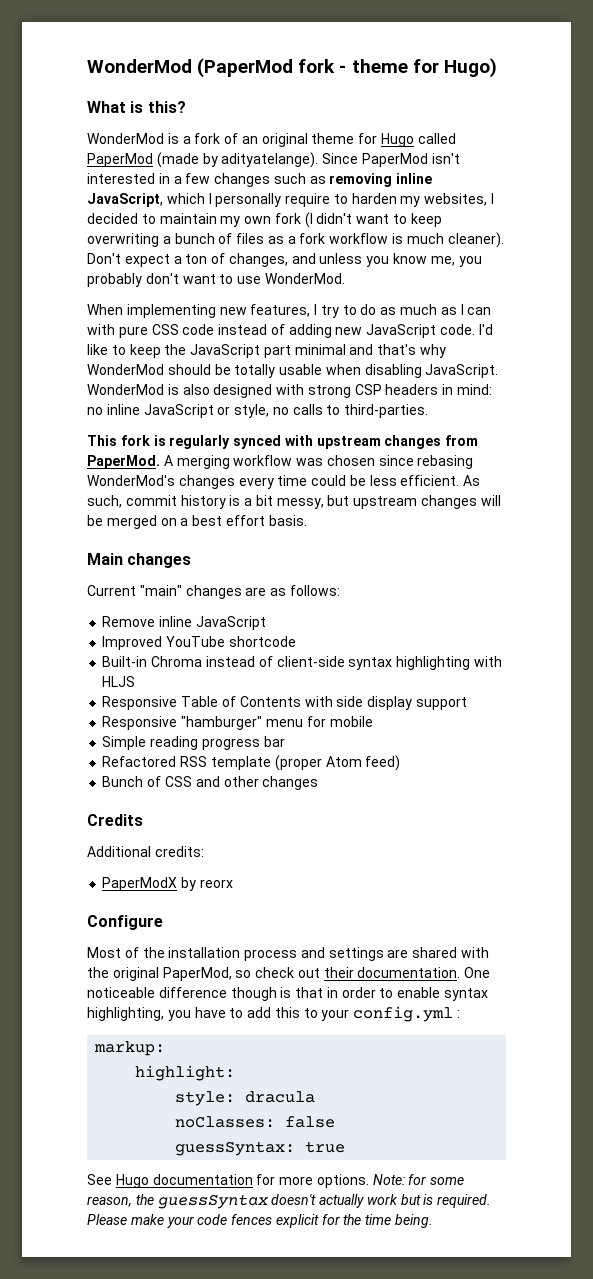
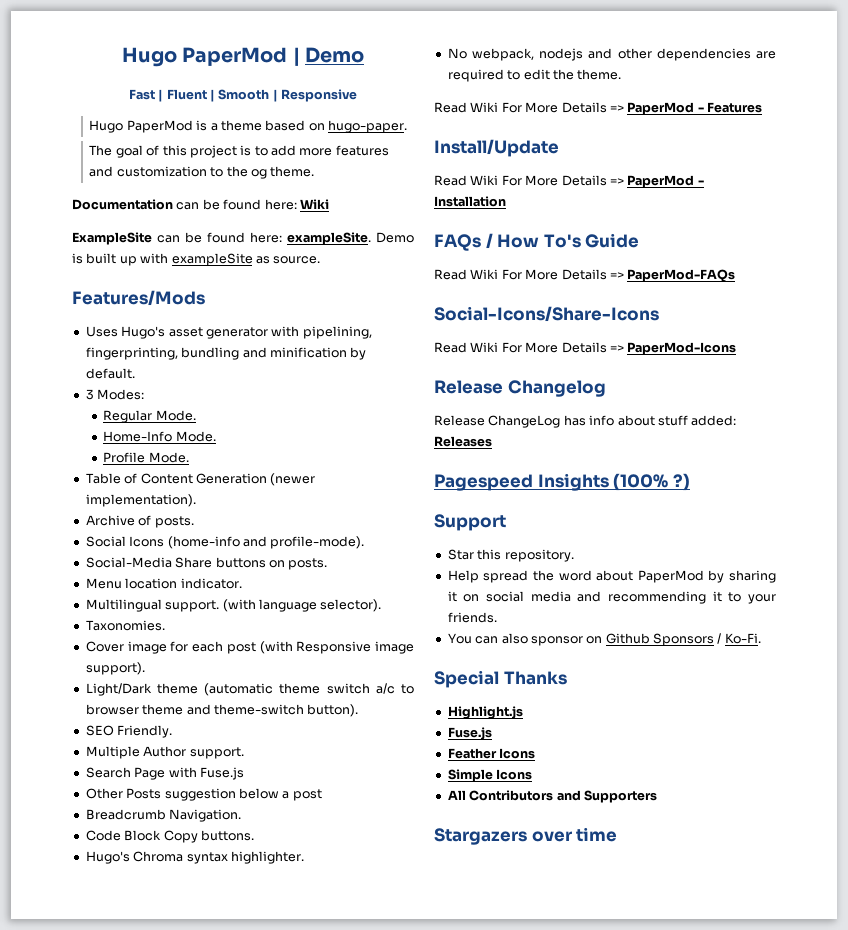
[87,58,497,78] [87,101,186,113] [87,133,456,147] [87,152,460,168] [87,173,433,187] [87,193,495,207] [87,212,442,228] [87,232,504,248] [87,253,482,267] [87,273,345,287] [87,304,492,318] [87,324,493,338] [87,344,447,358] [87,364,499,378] [87,384,493,398] [87,404,429,418] [87,435,479,449] [87,455,474,469] [87,475,481,489] [87,495,501,509] [87,515,307,529] [87,553,192,568] [87,585,340,599] [102,616,266,630] [102,636,296,650] [102,656,502,670] [102,676,136,687] [102,696,467,710] [102,716,373,730] [102,736,285,750] [102,755,401,771] [102,776,319,790] [87,814,143,826] [87,846,204,857] [102,877,233,891] [87,915,163,930] [87,947,490,961] [87,967,491,981] [87,987,489,1001] [87,1006,461,1022] [94,1041,166,1056] [135,1065,236,1081] [175,1091,316,1106] [175,1116,336,1128] [175,1141,346,1156] [87,1174,465,1188] [87,1194,492,1209] [87,1214,434,1228] WonderMod (PaperMod fork - theme for Hugo) // What is this? // WonderMod is a fork of an original theme for Hugo called PaperMod (made by adityatelange). Since PaperMod isn't interested in a few changes such as removing inline JavaScript, which I personally require to harden my websites, I decided to maintain my own fork (I didn't want to keep overwriting a bunch of files as a fork workflow is much cleaner). Don't expect a ton of changes, and unless you know me, you probably don't want to use WonderMod. // When implementing new features, I try to do as much as I can with pure CSS code instead of adding new JavaScript code. I'd like to keep the JavaScript part minimal and that's why WonderMod should be totally usable when disabling JavaScript. WonderMod is also designed with strong CSP headers in mind: no inline JavaScript or style, no calls to third-parties. // This fork is regularly synced with upstream changes from PaperMod. A merging workflow was chosen since rebasing WonderMod's changes every time could be less efficient. As such, commit history is a bit messy, but upstream changes will be merged on a best effort basis. // Main changes // Current "main" changes are as follows: // Remove inline JavaScript // Improved YouTube shortcode // Built-in Chroma instead of client-side syntax highlighting with HLJS // Responsive Table of Contents with side display support // Responsive "hamburger" menu for mobile // Simple reading progress bar // Refactored RSS template (proper Atom feed) // Bunch of CSS and other changes // Credits // Additional credits: // PaperModX by reorx // Configure // Most of the installation process and settings are shared with the original PaperMod, so check out their documentation. One noticeable difference though is that in order to enable syntax highlighting, you have to add this to your config.yml : // markup: // highlight: // style: dracula // noClasses: false // guessSyntax: true // See Hugo documentation for more options. Note: for some reason, the guessSyntax doesn't actually work but is required. Please make your code fences explicit for the time being. -> [122,47,364,67] [128,89,358,102] [89,120,408,133] [89,145,389,158] [89,166,315,179] [72,199,329,210] [72,232,414,245] [72,253,321,266] [72,290,205,306] [85,326,372,339] [85,347,367,360] [85,368,135,379] [85,389,145,400] [103,410,196,423] [103,431,216,442] [103,452,189,463] [85,473,316,486] [85,494,196,507] [85,515,194,528] [85,536,365,549] [85,557,328,570] [85,578,242,589] [85,599,382,612] [85,620,165,631] [85,641,414,654] [85,662,145,675] [85,683,414,696] [85,704,359,717] [85,725,173,738] [85,746,244,759] [85,767,244,780] [85,788,322,801] [85,809,242,822] [85,830,254,843] [85,851,304,864] [447,48,776,61] [447,69,622,82] [434,102,762,115] [434,139,559,157] [434,175,704,188] [434,196,506,207] [434,233,640,251] [434,269,736,282] [434,306,659,322] [434,342,737,355] [434,380,606,397] [434,415,737,428] [434,436,492,447] [434,473,690,491] [434,514,506,531] [447,549,574,562] [447,570,776,583] [447,591,776,604] [447,612,497,623] [447,633,761,646] [434,670,567,688] [447,706,523,719] [447,727,492,740] [447,748,536,759] [447,769,533,782] [447,790,657,803] [434,827,618,845] Hugo PaperMod | Demo // Fast | Fluent | Smooth | Responsive // Hugo PaperMod is a theme based on hugo-paper. // The goal of this project is to add more features and customization to the og theme. // Documentation can be found here: Wiki // ExampleSite can be found here: exampleSite. Demo is built up with exampleSite as source. // Features/Mods // Uses Hugo's asset generator with pipelining, fingerprinting, bundling and minification by default. // 3 Modes: // Regular Mode. // Home-Info Mode. // Profile Mode. // Table of Content Generation (newer implementation). // Archive of posts. // Social Icons (home-info and profile-mode). // Social-Media Share buttons on posts. // Menu location indicator. // Multilingual support. (with language selector). // Taxonomies. // Cover image for each post (with Responsive image support). // Light/Dark theme (automatic theme switch a/c to browser theme and theme-switch button). // SEO Friendly. // Multiple Author support. // Search Page with Fuse.js // Other Posts suggestion below a post // Breadcrumb Navigation. // Code Block Copy buttons. // Hugo's Chroma syntax highlighter. // No webpack, nodejs and other dependencies are required to edit the theme. // Read Wiki For More Details => PaperMod - Features // Install/Update // Read Wiki For More Details => PaperMod - Installation // FAQs / How To's Guide // Read Wiki For More Details => PaperMod-FAQs // Social-Icons/Share-Icons // Read Wiki For More Details => PaperMod-Icons // Release Changelog // Release ChangeLog has info about stuff added: Releases // Pagespeed Insights (100% ?) // Support // Star this repository. // Help spread the word about PaperMod by sharing it on social media and recommending it to your friends. // You can also sponsor on Github Sponsors / Ko-Fi. // Special Thanks // Highlight.js // Fuse.js // Feather Icons // Simple Icons // All Contributors and Supporters // Stargazers over time

